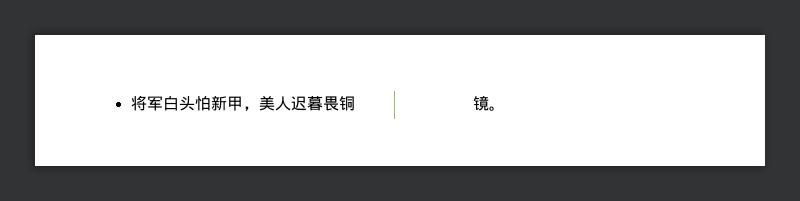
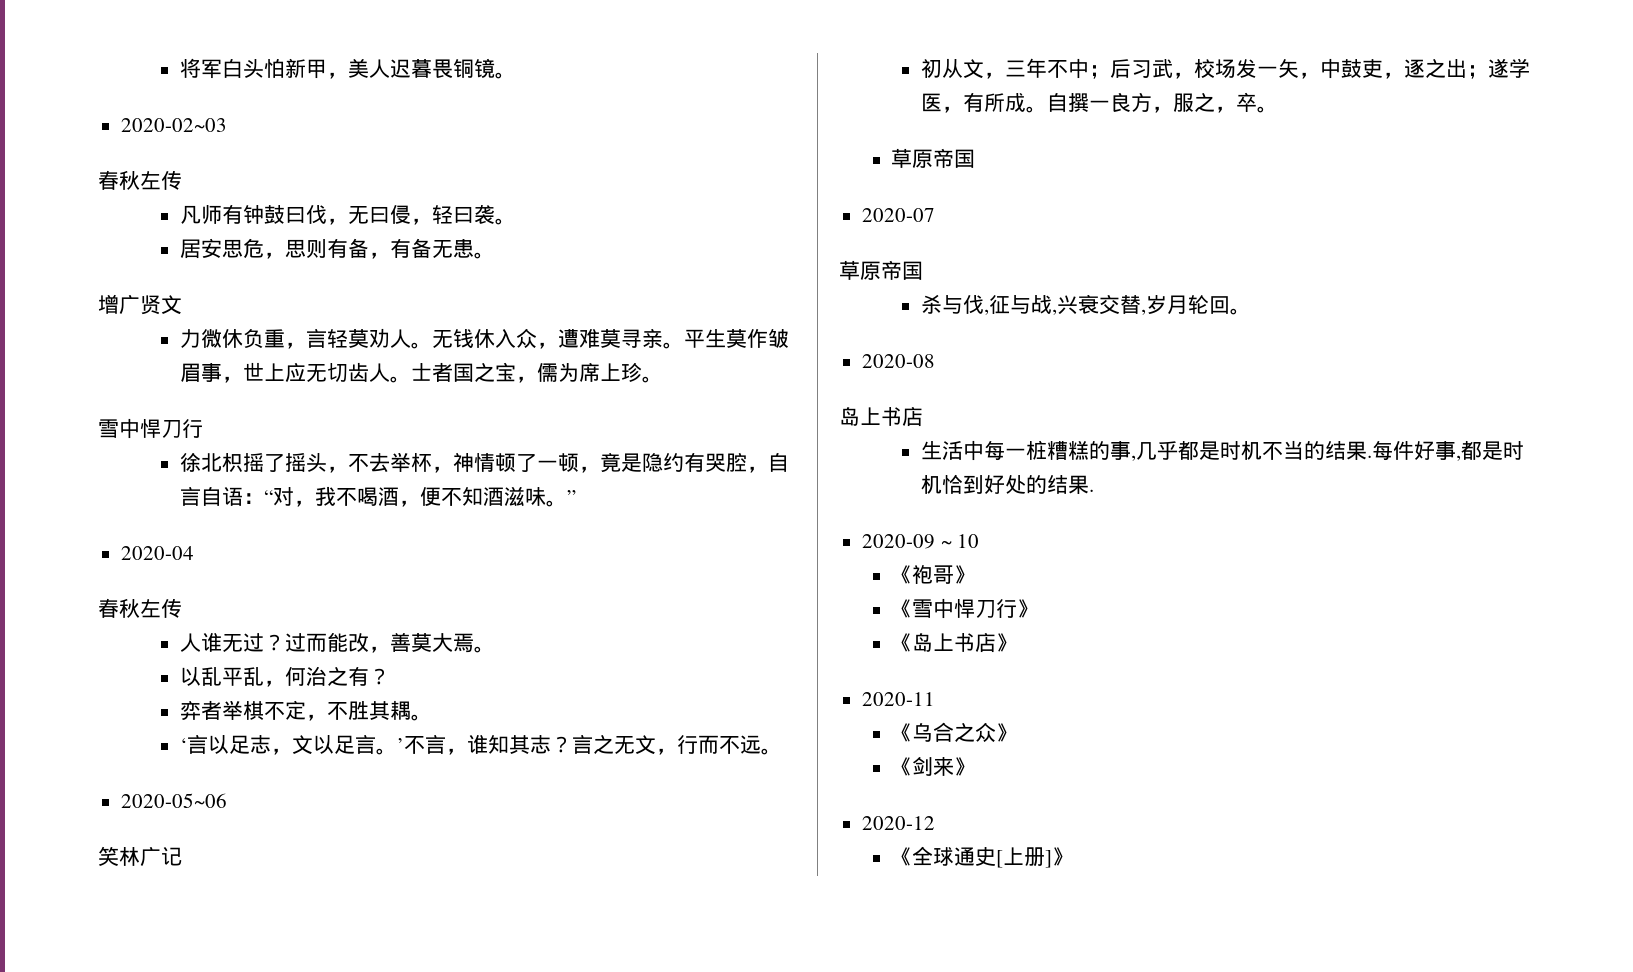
(505, 108) none -> [121,118,228,132] [98,170,182,190] [179,204,516,225] [179,238,495,259] [98,294,182,315] [179,328,789,349] [179,362,663,383] [98,418,203,439] [179,452,789,473] [179,486,576,507] [121,546,195,560] [98,598,182,618] [179,632,495,653] [179,666,390,687] [179,700,432,721] [179,734,782,755] [121,793,228,808] [98,846,182,866] [920,58,1530,79] [920,92,1278,113] [891,148,976,168] [862,208,936,222] [839,260,923,280] [920,294,1251,315] [862,354,936,368] [839,406,923,427] [920,440,1524,461] [920,474,1094,494] [862,534,980,549] [891,564,976,584] [891,598,1039,619] [891,632,1018,653] [862,692,936,706] [891,722,1018,743] [891,756,976,776] [862,816,936,830] [891,846,1074,868] // 2020-02~03 // 春秋左传 // 凡师有钟鼓曰伐，无曰侵，轻曰袭。 // 居安思危，思则有备，有备无患。 // 增广贤文 // 力微休负重，言轻莫劝人。无钱休入众，遭难莫寻亲。平生莫作皱眉事，世上应无切齿人。士者国之宝，儒为席上珍。 // 雪中悍刀行 // 徐北枳摇了摇头，不去举杯，神情顿了一顿，竟是隐约有哭腔，自言自语：“对，我不喝酒，便不知酒滋味。” // 2020-04 // 春秋左传 // 人谁无过？过而能改，善莫大焉。 // 以乱平乱，何治之有？ // 弈者举棋不定，不胜其耦。 // ‘言以足志，文以足言。’不言，谁知其志？言之无文，行而不远。 // 2020-05~06 // 笑林广记 // 初从文，三年不中；后习武，校场发一矢，中鼓吏，逐之出；遂学医，有所成。自撰一良方，服之，卒。 // 草原帝国 // 2020-07 // 草原帝国 // 杀与伐,征与战,兴衰交替,岁月轮回。 // 2020-08 // 岛上书店 // 生活中每一桩糟糕的事,几乎都是时机不当的结果.每件好事,都是时机恰到好处的结果. // 2020-09 ~ 10 // 《袍哥》 // 《雪中悍刀行》 // 《岛上书店》 // 2020-11 // 《乌合之众》 // 《剑来》 // 2020-12 // 《全球通史[上册]》

